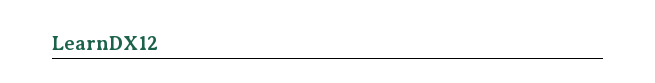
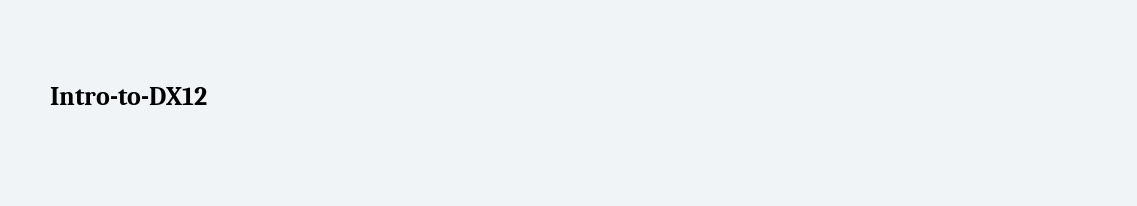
[52,36,158,50] LearnDX12 -> [50,87,207,105] Intro-to-DX12

